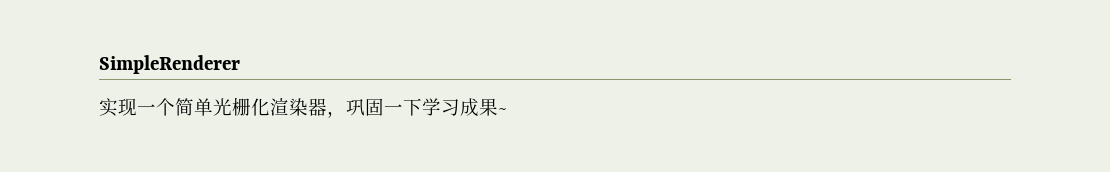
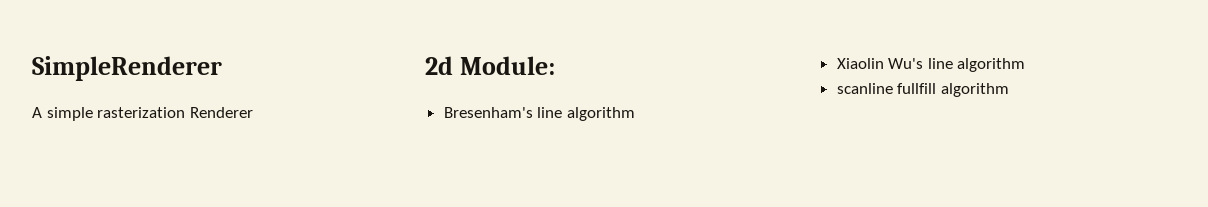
[99,97,507,118] 实现一个简单光栅化渲染器，巩固一下学习成果~ -> [32,107,253,121] [425,56,555,75] [443,107,635,121] [836,58,1026,72] [836,83,1009,97] A simple rasterization Renderer // 2d Module: // Bresenham's line algorithm // Xiaolin Wu's line algorithm // scanline fullfill algorithm

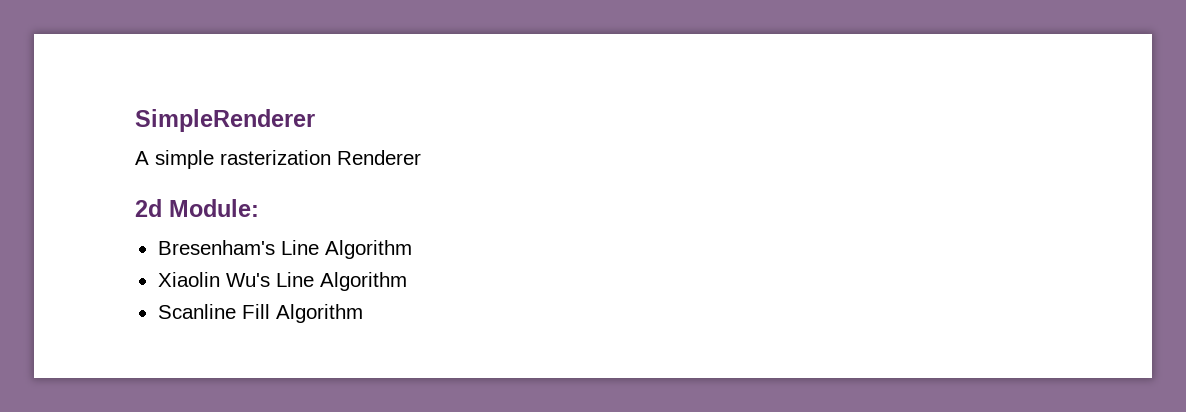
[537,107,635,121] line algorithm -> [280,240,412,259] Line Algorithm
[927,58,1026,72] [836,83,1009,97] line algorithm // scanline fullfill algorithm -> [275,272,407,291] [157,304,363,323] Line Algorithm // Scanline Fill Algorithm

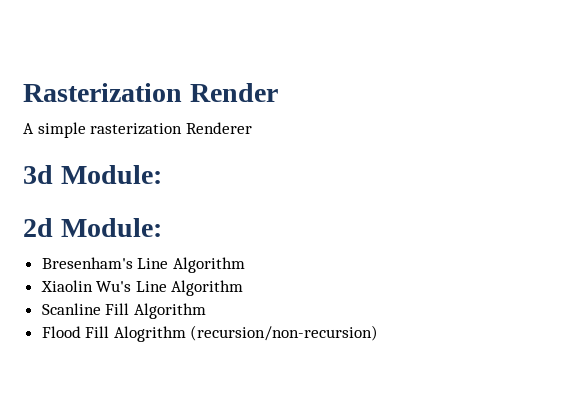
[135,109,315,132] SimpleRenderer -> [23,83,278,102] Rasterization Render
(421, 157) none -> [23,165,162,184] // 3d Module:
(363, 313) none -> [41,325,379,342] // Flood Fill Alogrithm (recursion/non-recursion)

